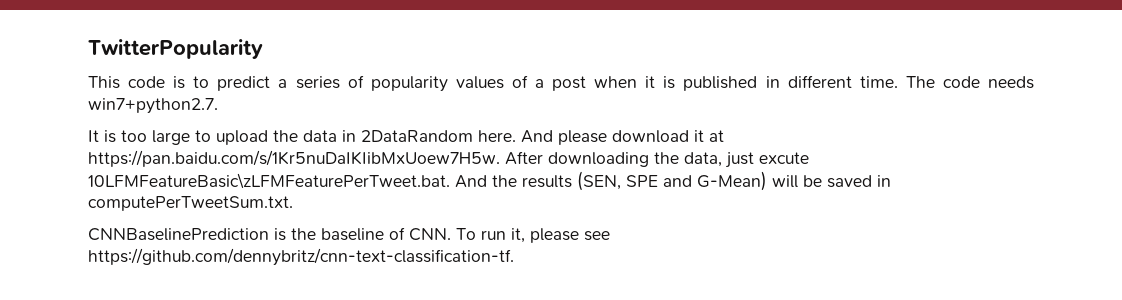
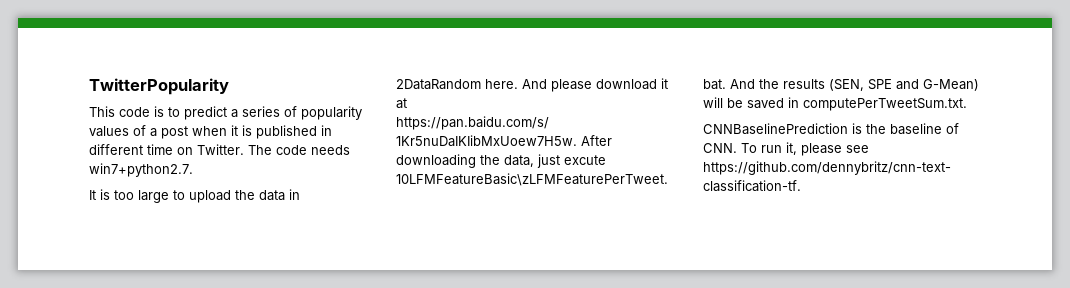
[859,76,898,88] time. -> [147,144,244,155] time on Twitter.

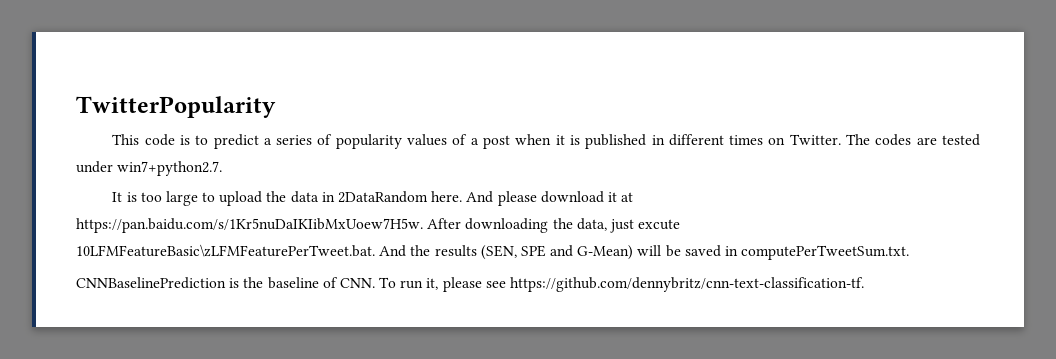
[147,144,173,155] time -> [729,135,764,145] times
[276,145,350,155] code needs -> [875,134,980,146] [76,161,113,173] codes are tested under

